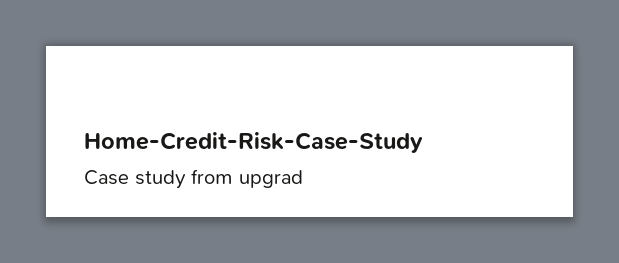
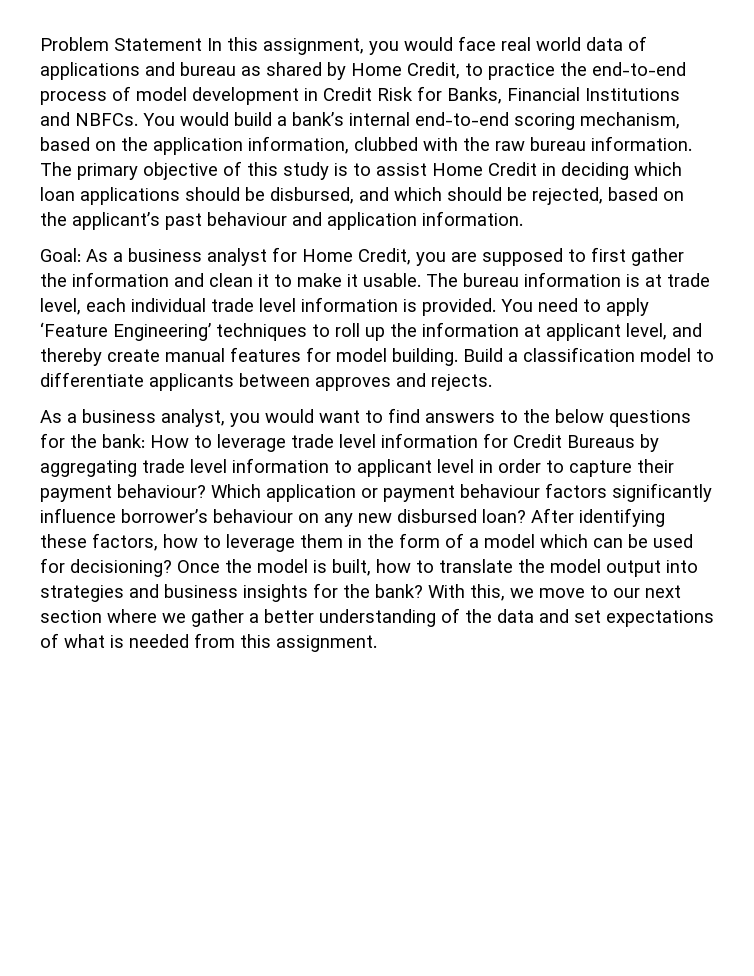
[84,132,423,153] [84,169,303,189] Home-Credit-Risk-Case-Study // Case study from upgrad -> [40,36,647,55] [40,62,686,80] [40,86,680,105] [40,112,680,130] [40,136,692,155] [40,161,682,180] [40,187,684,205] [40,211,523,230] [40,247,684,266] [40,272,710,287] [40,297,649,316] [40,322,702,341] [40,347,714,366] [40,372,492,391] [40,408,691,427] [40,433,659,452] [40,458,674,477] [40,483,712,502] [40,508,665,527] [40,533,693,552] [40,558,698,577] [40,583,681,602] [40,608,714,627] [40,633,377,652] Problem Statement In this assignment, you would face real world data of applications and bureau as shared by Home Credit, to practice the end-to-end process of model development in Credit Risk for Banks, Financial Institutions and NBFCs. You would build a bank’s internal end-to-end scoring mechanism, based on the application information, clubbed with the raw bureau information. The primary objective of this study is to assist Home Credit in deciding which loan applications should be disbursed, and which should be rejected, based on the applicant’s past behaviour and application information. // Goal: As a business analyst for Home Credit, you are supposed to first gather the information and clean it to make it usable. The bureau information is at trade level, each individual trade level information is provided. You need to apply ‘Feature Engineering’ techniques to roll up the information at applicant level, and thereby create manual features for model building. Build a classification model to differentiate applicants between approves and rejects. // As a business analyst, you would want to find answers to the below questions for the bank: How to leverage trade level information for Credit Bureaus by aggregating trade level information to applicant level in order to capture their payment behaviour? Which application or payment behaviour factors significantly influence borrower’s behaviour on any new disbursed loan? After identifying these factors, how to leverage them in the form of a model which can be used for decisioning? Once the model is built, how to translate the model output into strategies and business insights for the bank? With this, we move to our next section where we gather a better understanding of the data and set expectations of what is needed from this assignment.

